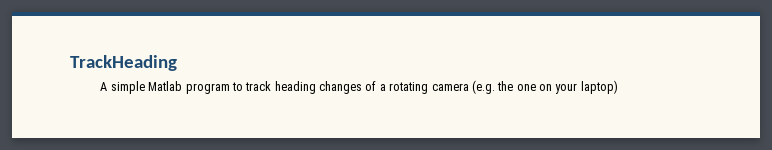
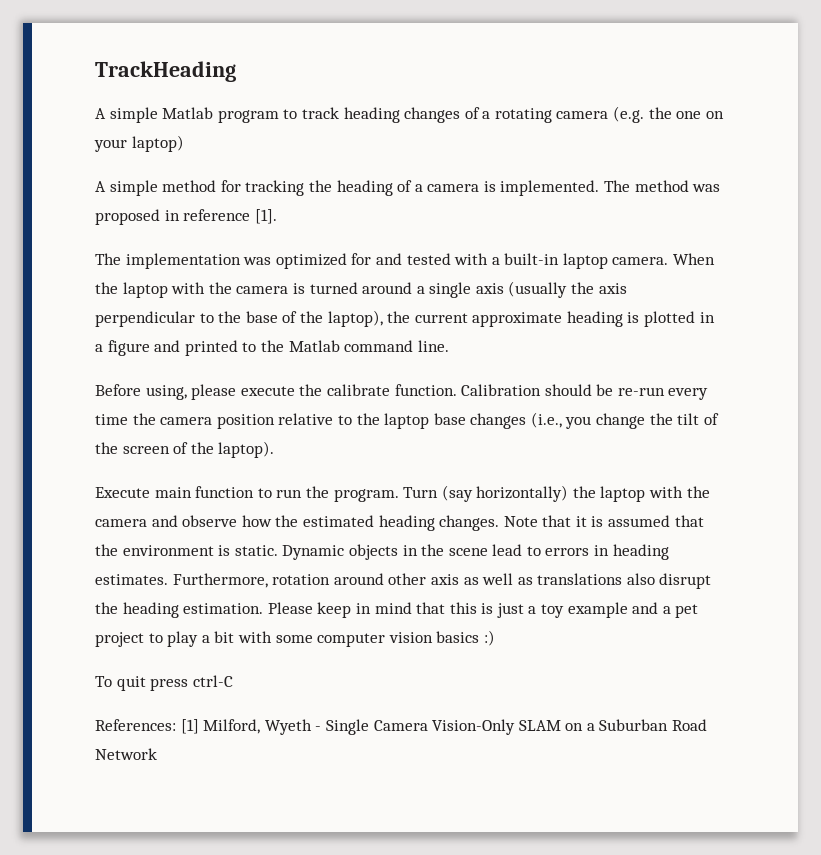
(618, 87) none -> [95,180,721,196] [95,209,277,225] [95,253,716,269] [95,281,627,298] [95,310,715,327] [95,340,449,356] [95,384,709,400] [95,412,719,429] [95,441,275,458] [95,485,710,502] [95,515,704,531] [95,544,669,560] [95,573,712,589] [95,602,699,618] [95,630,495,647] [95,675,233,691] [95,719,708,735] [95,748,157,760] // A simple method for tracking the heading of a camera is implemented. The method was proposed in reference [1]. // The implementation was optimized for and tested with a built-in laptop camera. When the laptop with the camera is turned around a single axis (usually the axis perpendicular to the base of the laptop), the current approximate heading is plotted in a figure and printed to the Matlab command line. // Before using, please execute the calibrate function. Calibration should be re-run every time the camera position relative to the laptop base changes (i.e., you change the tilt of the screen of the laptop). // Execute main function to run the program. Turn (say horizontally) the laptop with the camera and observe how the estimated heading changes. Note that it is assumed that the environment is static. Dynamic objects in the scene lead to errors in heading estimates. Furthermore, rotation around other axis as well as translations also disrupt the heading estimation. Please keep in mind that this is just a toy example and a pet project to play a bit with some computer vision basics :) // To quit press ctrl-C // References: [1] Milford, Wyeth - Single Camera Vision-Only SLAM on a Suburban Road Network

